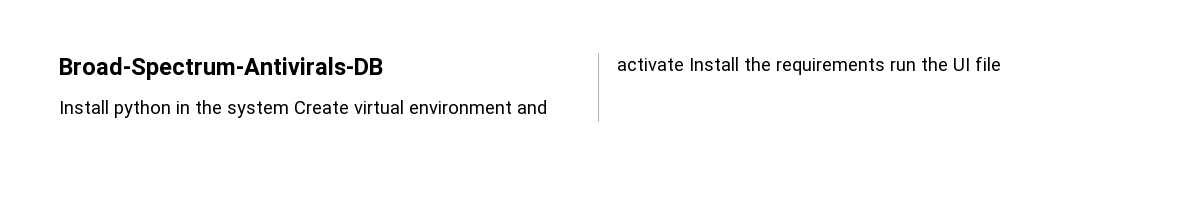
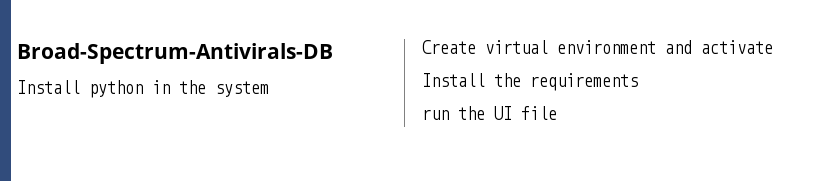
(289, 109) none -> (269, 89) //
(684, 64) none -> (773, 47) //
(885, 66) none -> (638, 82) //

